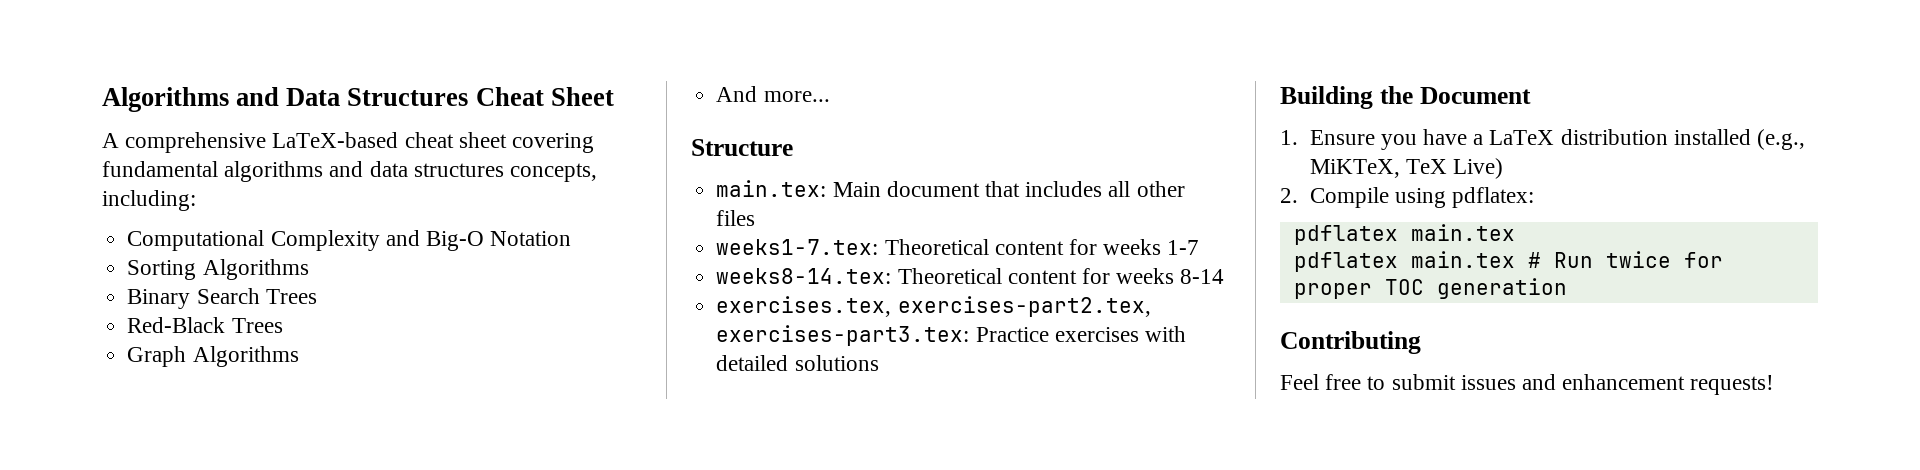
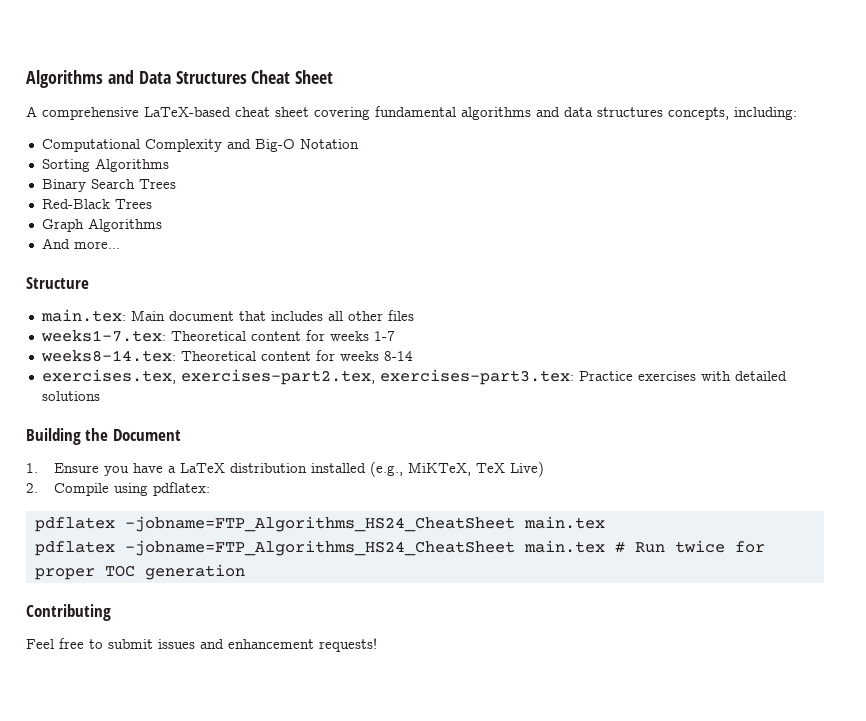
(1398, 235) none -> [124,516,515,532] -jobname=FTP_Algorithms_HS24_CheatSheet
(1398, 262) none -> [124,540,515,556] -jobname=FTP_Algorithms_HS24_CheatSheet

